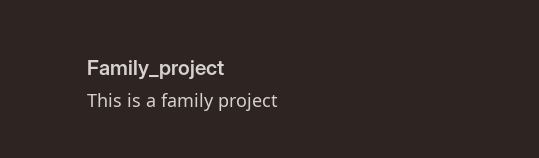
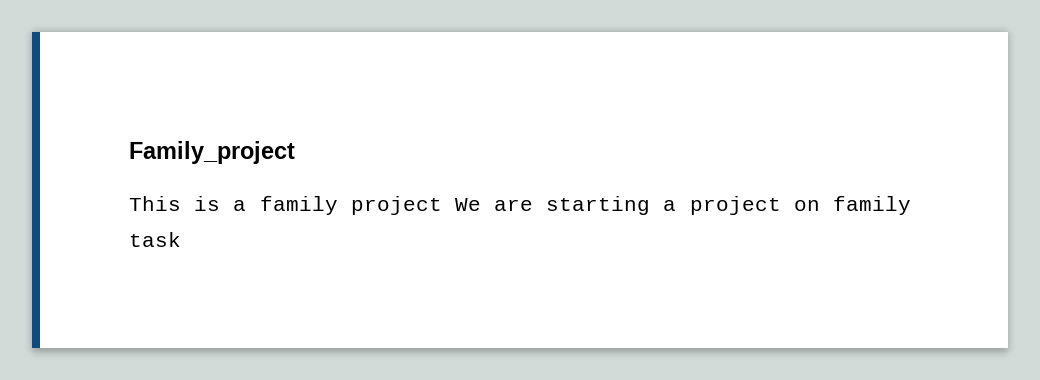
(278, 102) none -> [454,196,911,215] [129,232,181,247] We are starting a project on family task

